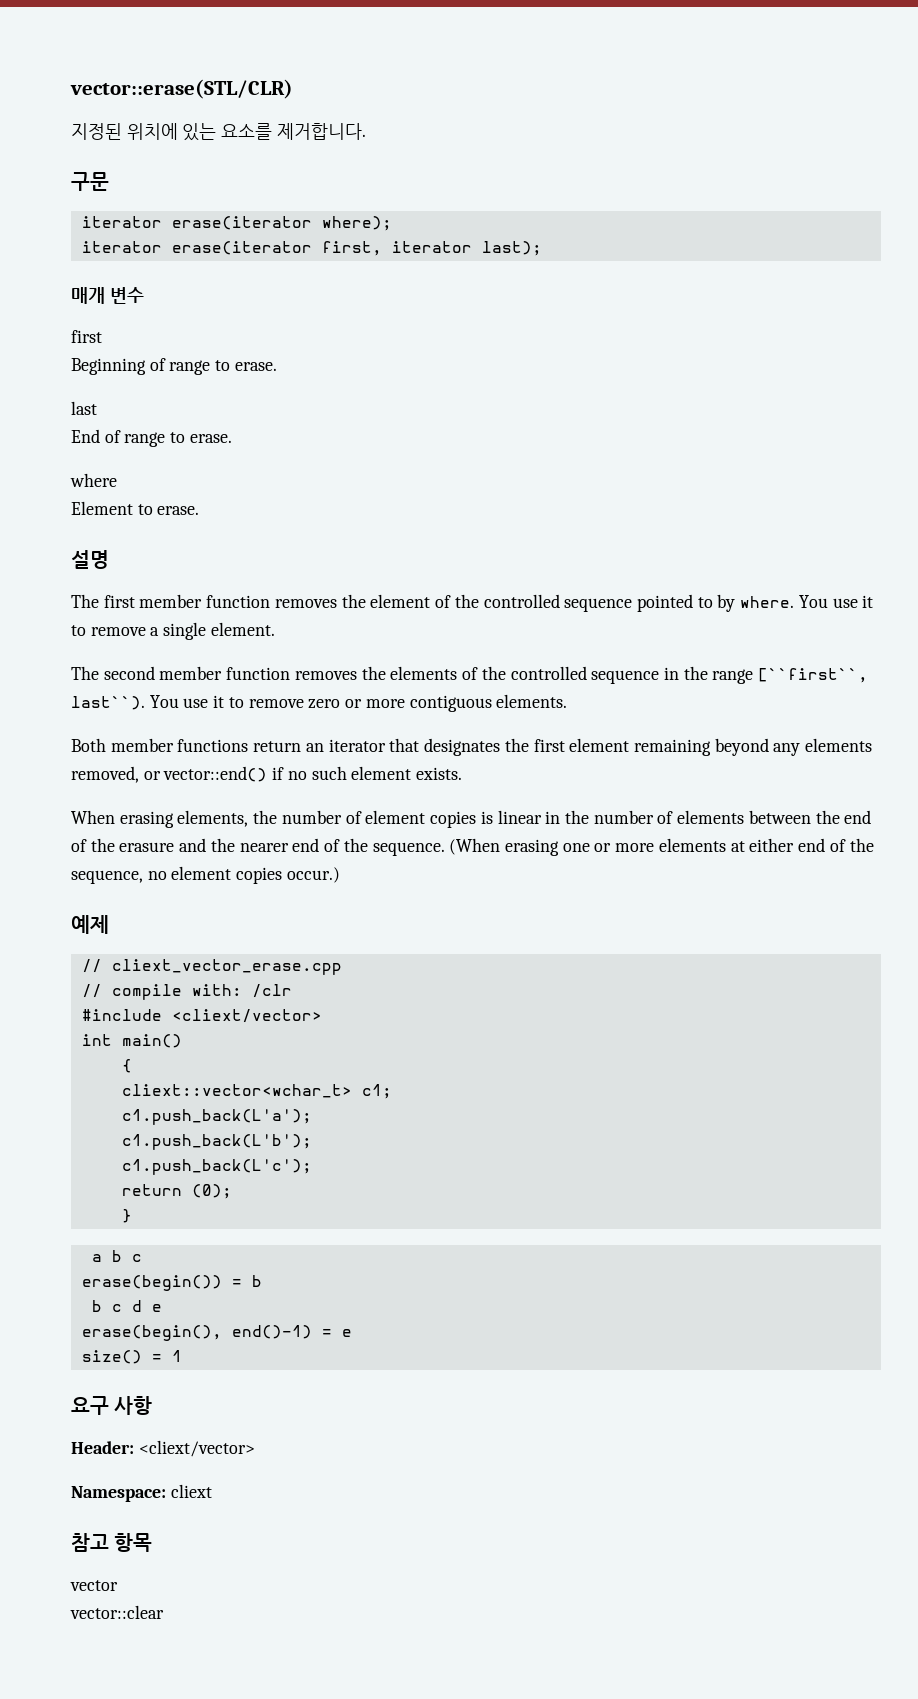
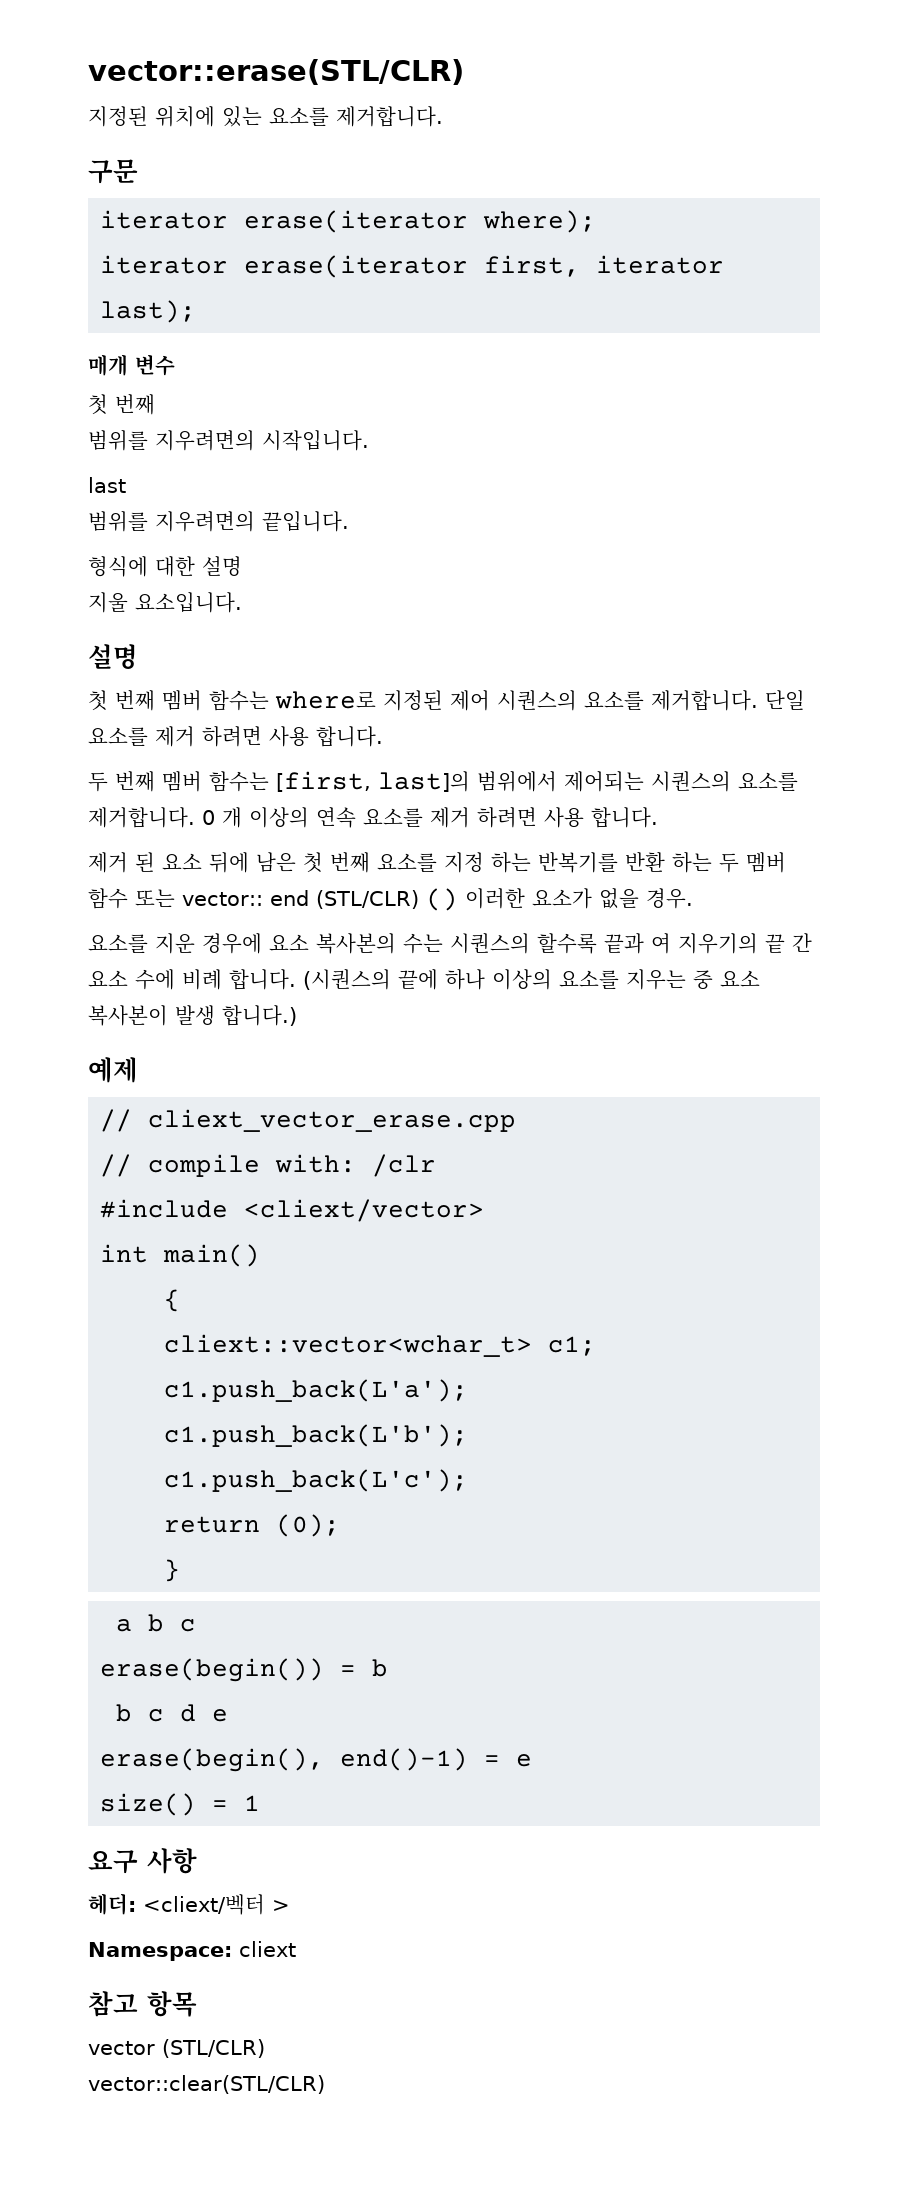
[71,330,102,343] [71,358,277,375] [71,401,97,415] [71,429,232,447] [70,473,117,487] [71,501,200,515] [71,550,109,569] [71,594,874,612] [71,622,275,640] [71,666,869,684] [71,694,568,712] [71,738,873,756] [71,766,463,783] [71,810,872,828] [71,838,874,856] [71,866,340,884] first // Beginning of range to erase. // last // End of range to erase. // where // Element to erase. // 설명 // The first member function removes the element of the controlled sequence pointed to by where. You use it to remove a single element. // The second member function removes the elements of the controlled sequence in the range [``first``, last``). You use it to remove zero or more contiguous elements. // Both member functions return an iterator that designates the first element remaining beyond any elements removed, or vector::end() if no such element exists. // When erasing elements, the number of element copies is linear in the number of elements between the end of the erasure and the nearer end of the sequence. (When erasing one or more elements at either end of the sequence, no element copies occur.) -> [88,394,155,415] [88,430,369,451] [88,477,126,493] [88,511,349,532] [88,556,242,577] [88,592,242,613] [88,644,138,669] [88,690,805,711] [88,726,383,747] [88,771,798,792] [88,807,658,828] [88,852,786,873] [88,888,693,911] [88,933,812,954] [88,969,760,990] [88,1005,297,1026] 첫 번째 // 범위를 지우려면의 시작입니다. // last // 범위를 지우려면의 끝입니다. // 형식에 대한 설명 // 지울 요소입니다. // 설명 // 첫 번째 멤버 함수는 where로 지정된 제어 시퀀스의 요소를 제거합니다. 단일 요소를 제거 하려면 사용 합니다. // 두 번째 멤버 함수는 [first, last]의 범위에서 제어되는 시퀀스의 요소를 제거합니다. 0 개 이상의 연속 요소를 제거 하려면 사용 합니다. // 제거 된 요소 뒤에 남은 첫 번째 요소를 지정 하는 반복기를 반환 하는 두 멤버 함수 또는 vector:: end (STL/CLR) () 이러한 요소가 없을 경우. // 요소를 지운 경우에 요소 복사본의 수는 시퀀스의 할수록 끝과 여 지우기의 끝 간 요소 수에 비례 합니다. (시퀀스의 끝에 하나 이상의 요소를 지우는 중 요소 복사본이 발생 합니다.)
[71,1440,255,1457] Header: <cliext/vector> -> [88,1893,290,1915] 헤더: <cliext/벡터 >
[70,1605,164,1619] // vector::clear -> [162,2039,265,2058] [88,2075,325,2094] (STL/CLR) // vector::clear(STL/CLR)

